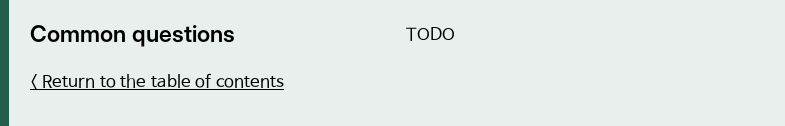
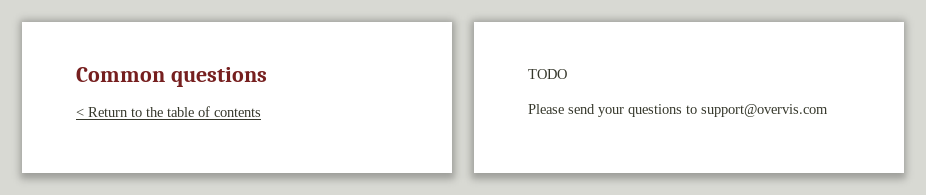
(455, 34) none -> [528,104,828,117] // Please send your questions to support@overvis.com

